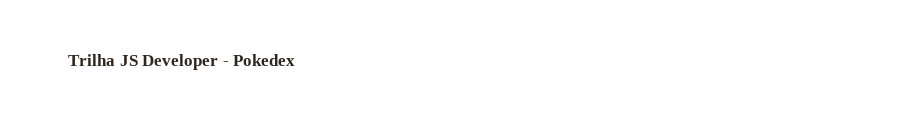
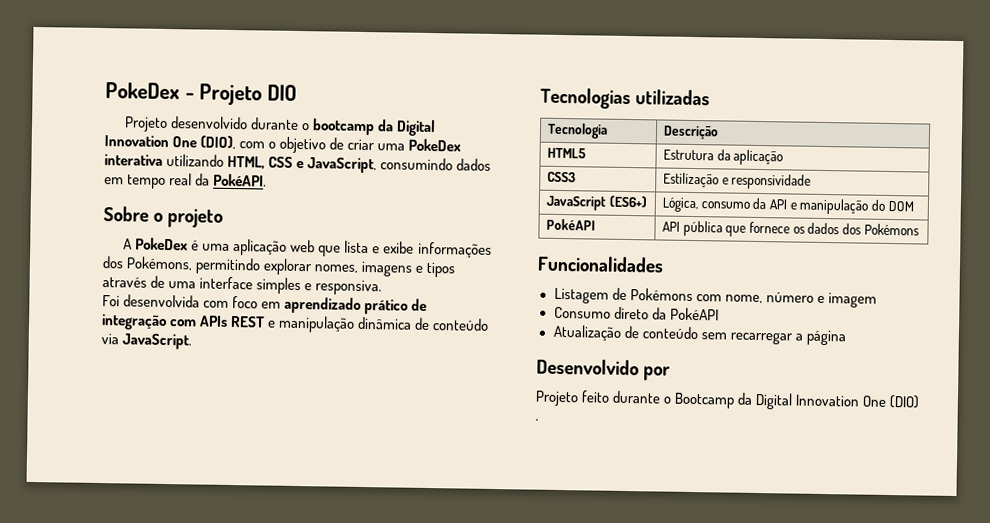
[68,54,296,70] Trilha JS Developer - Pokedex -> [105,82,298,106] [123,116,437,137] [104,135,462,154] [104,154,492,174] [104,173,268,189] [103,206,224,228] [122,237,492,258] [102,256,456,278] [102,275,383,296] [102,294,428,315] [101,314,490,333] [101,333,193,350] [540,87,711,110] [547,122,609,139] [663,124,720,140] [547,147,587,159] [663,149,784,166] [547,171,577,183] [663,172,812,190] [546,195,648,211] [662,197,914,215] [546,218,596,231] [662,220,919,237] [537,255,664,273] [553,287,877,308] [553,306,719,321] [552,324,846,346] [536,358,672,381] [535,390,921,410] [535,418,539,421] PokeDex - Projeto DIO // Projeto desenvolvido durante o bootcamp da Digital Innovation One (DIO), com o objetivo de criar uma PokeDex interativa utilizando HTML, CSS e JavaScript, consumindo dados em tempo real da PokéAPI. // Sobre o projeto // A PokeDex é uma aplicação web que lista e exibe informações dos Pokémons, permitindo explorar nomes, imagens e tipos através de uma interface simples e responsiva. // Foi desenvolvida com foco em aprendizado prático de integração com APIs REST e manipulação dinâmica de conteúdo via JavaScript. // Tecnologias utilizadas // Tecnologia | Descrição // HTML5 | Estrutura da aplicação // CSS3 | Estilização e responsividade // JavaScript (ES6+) | Lógica, consumo da API e manipulação do DOM // PokéAPI | API pública que fornece os dados dos Pokémons // Funcionalidades // Listagem de Pokémons com nome, número e imagem // Consumo direto da PokéAPI // Atualização de conteúdo sem recarregar a página // Desenvolvido por // Projeto feito durante o Bootcamp da Digital Innovation One (DIO) .

